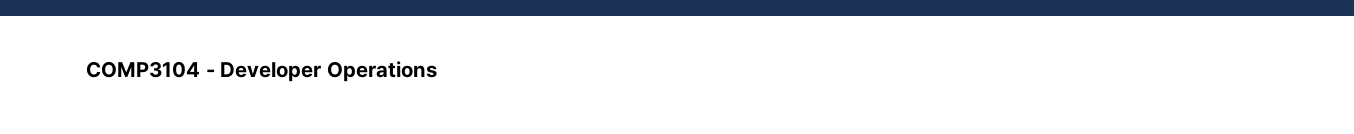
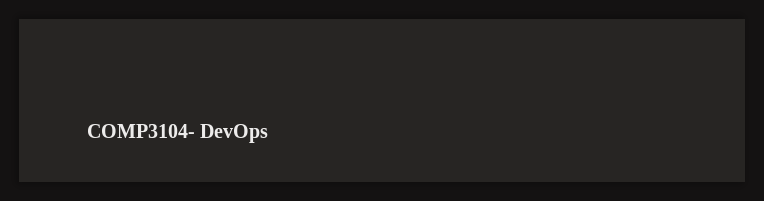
[86,61,438,82] COMP3104 - Developer Operations -> [87,124,269,143] COMP3104- DevOps

